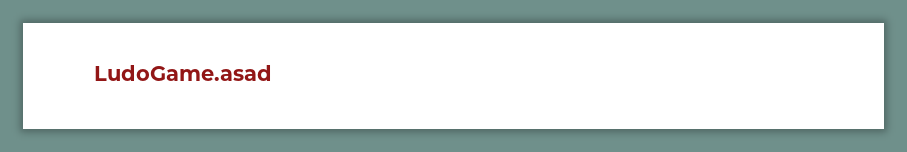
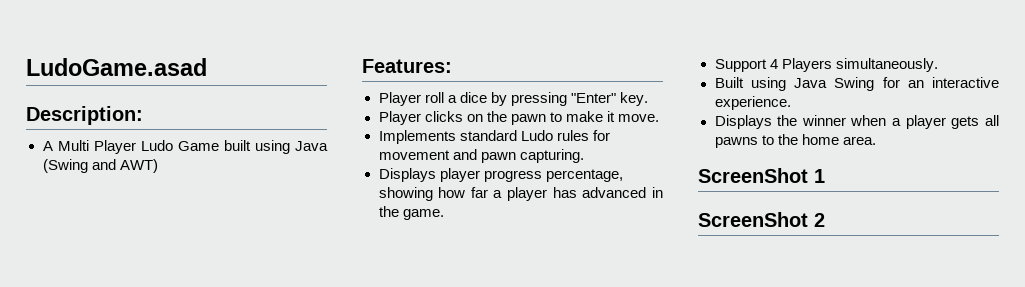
(272, 73) none -> [26,106,143,125] [42,140,328,154] [42,159,158,173] [362,59,452,73] [378,92,648,106] [378,111,659,125] [378,130,610,144] [378,149,584,163] [378,168,623,182] [378,187,663,201] [378,206,444,220] [714,58,938,72] [714,77,999,91] [714,96,791,110] [714,115,999,129] [714,134,876,148] [698,168,825,183] [698,212,825,227] // Description: // A Multi Player Ludo Game built using Java (Swing and AWT) // Features: // Player roll a dice by pressing "Enter" key. // Player clicks on the pawn to make it move. // Implements standard Ludo rules for movement and pawn capturing. // Displays player progress percentage, showing how far a player has advanced in the game. // Support 4 Players simultaneously. // Built using Java Swing for an interactive experience. // Displays the winner when a player gets all pawns to the home area. // ScreenShot 1 // ScreenShot 2

